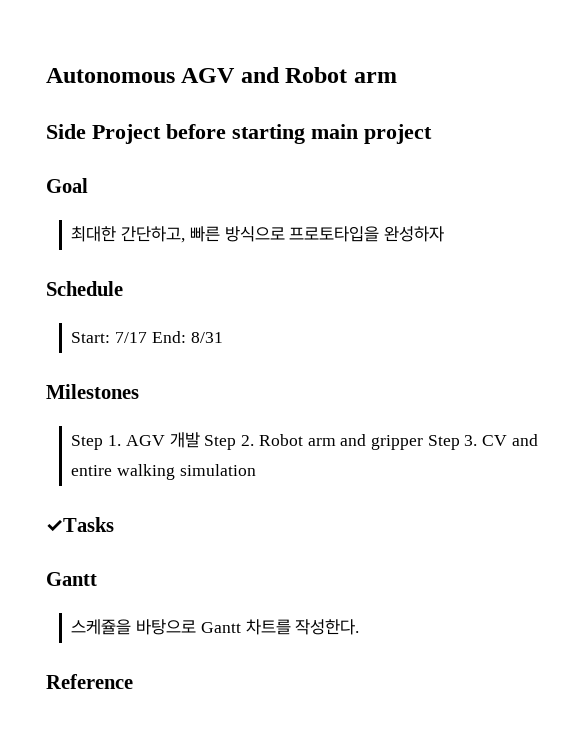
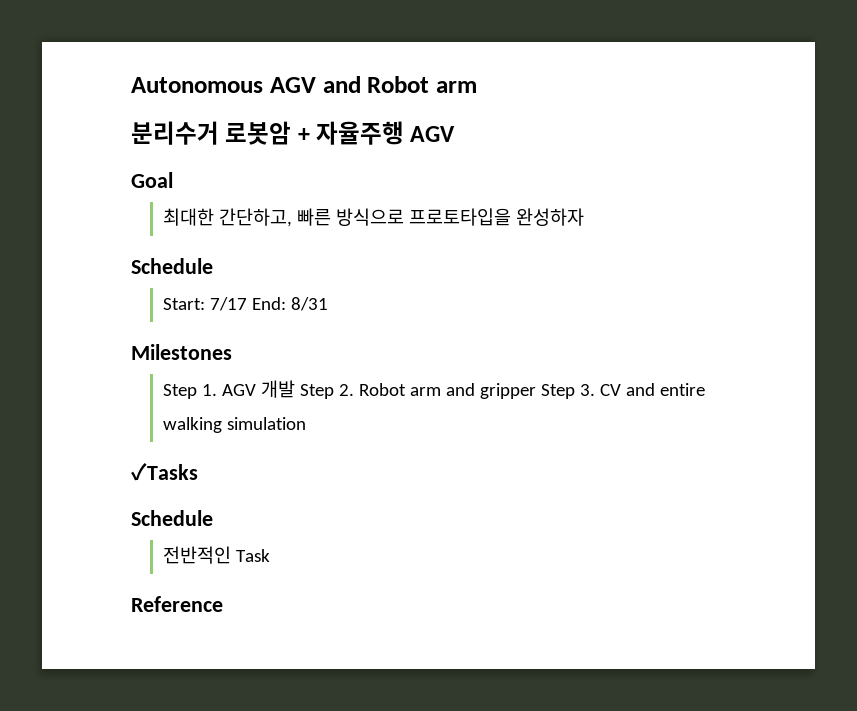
[46,124,432,144] Side Project before starting main project -> [131,121,456,145] 분리수거 로봇암 + 자율주행 AGV
[46,572,97,586] [71,619,360,635] Gantt // 스케쥴을 바탕으로 Gantt 차트를 작성한다. -> [131,510,213,526] [163,546,271,564] Schedule // 전반적인 Task

